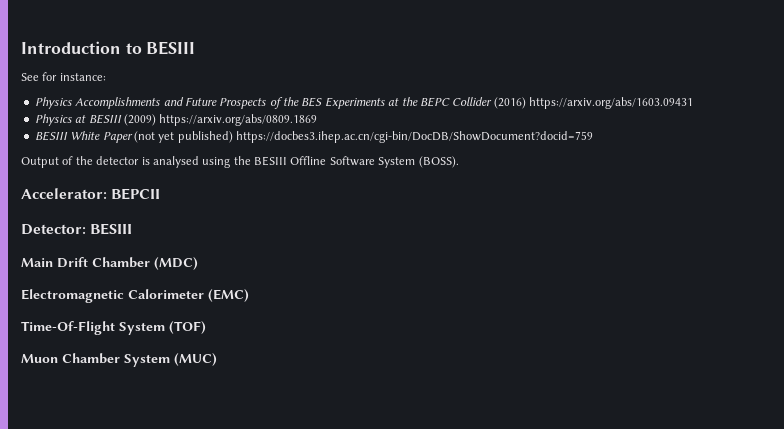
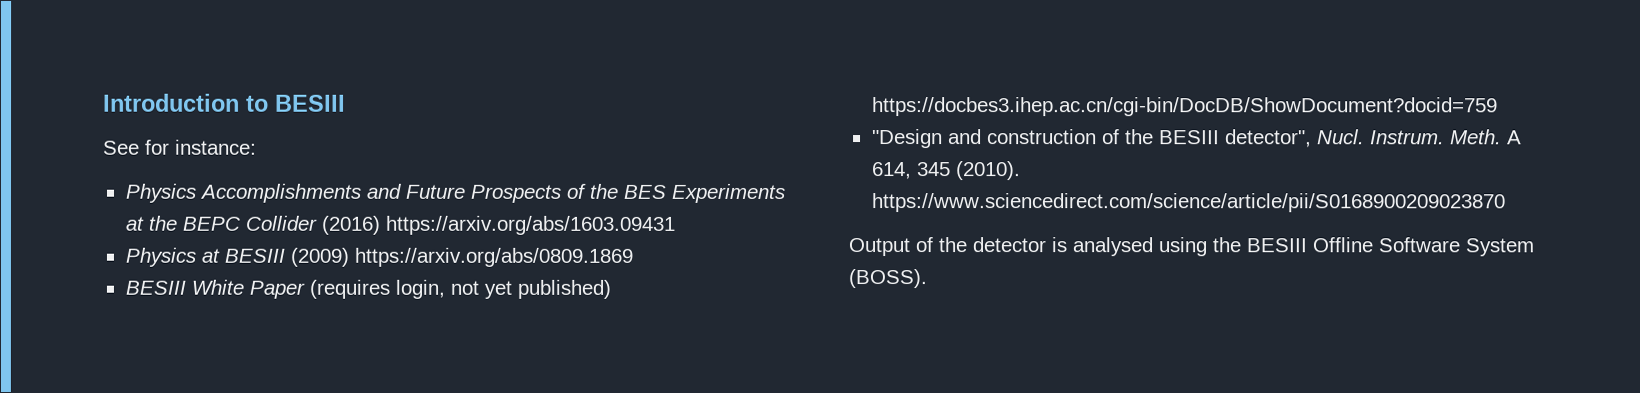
[133,131,155,143] (not -> [308,279,479,299] (requires login, not
(593, 137) none -> [871,129,1522,149] [871,161,1021,181] [870,193,1506,213] // "Design and construction of the BESIII detector", Nucl. Instrum. Meth. A 614, 345 (2010). https://www.sciencedirect.com/science/article/pii/S0168900209023870
[21,188,161,200] [21,223,133,235] [21,257,198,270] [21,289,249,303] [21,321,206,335] [21,353,217,367] // Accelerator: BEPCII // Detector: BESIII // Main Drift Chamber (MDC) // Electromagnetic Calorimeter (EMC) // Time-Of-Flight System (TOF) // Muon Chamber System (MUC) -> (927, 279) none

